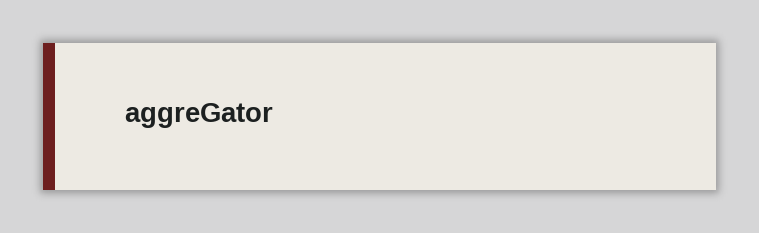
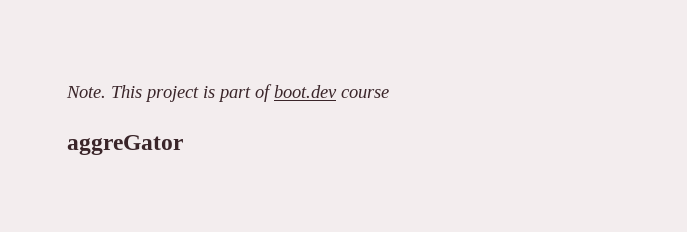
(125, 115) none -> [66,84,389,102] Note. This project is part of boot.dev course //

